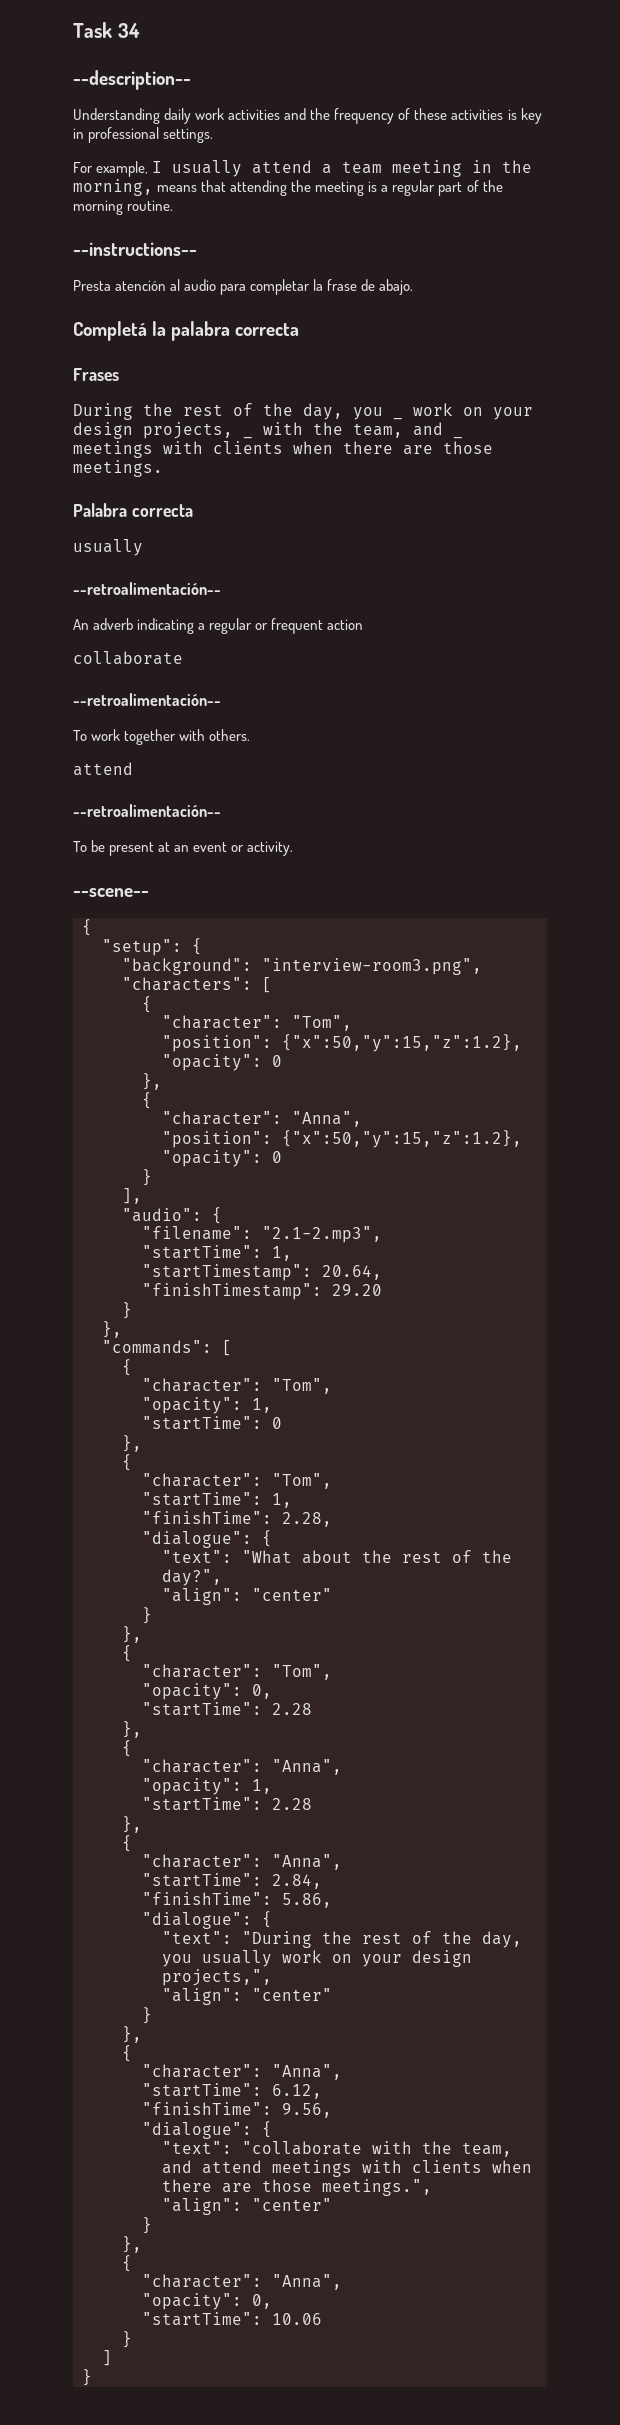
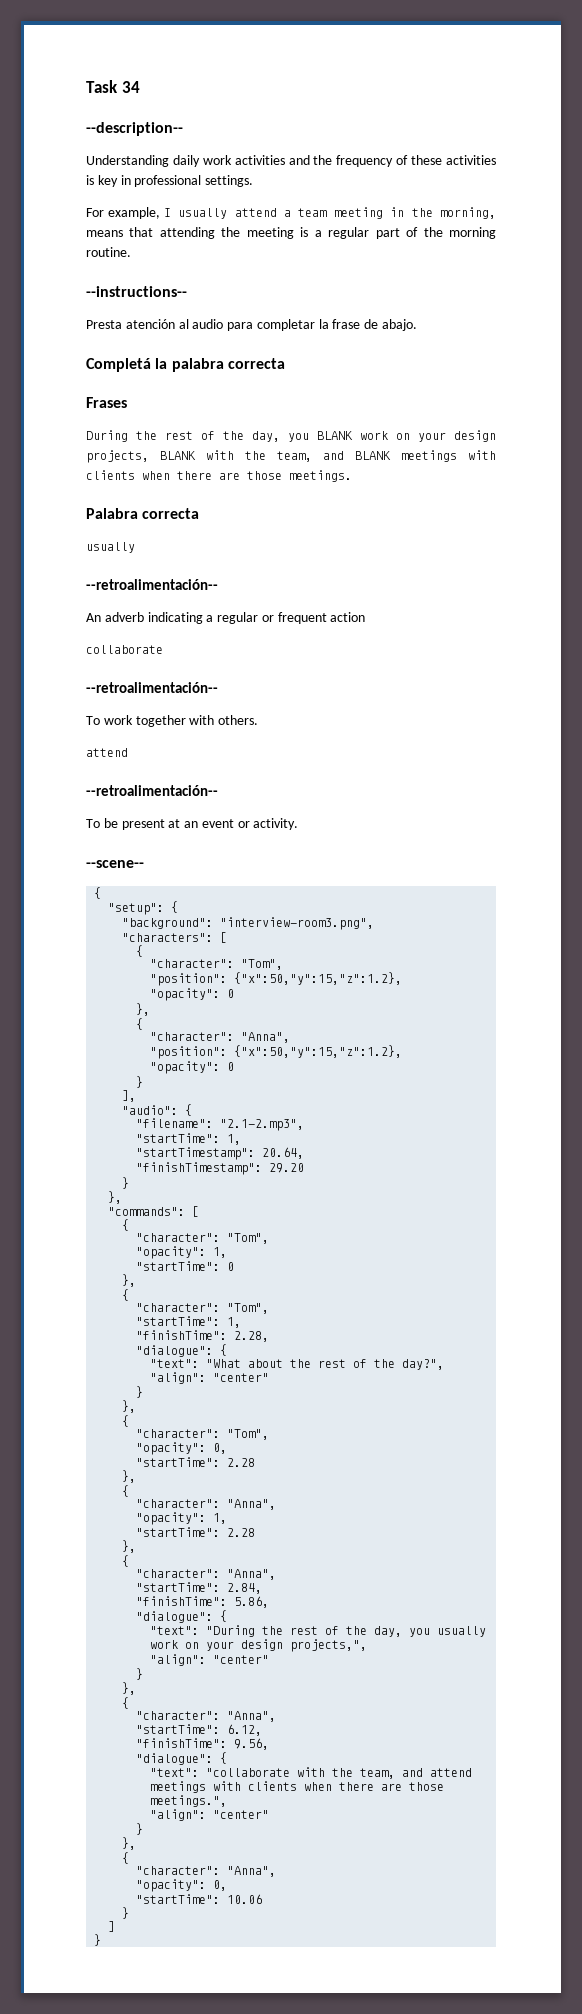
[393,416,403,420] _ -> [317,431,353,440] BLANK
[243,435,253,439] [263,422,463,439] _ with the team, and _ -> [160,450,391,462] BLANK with the team, and BLANK

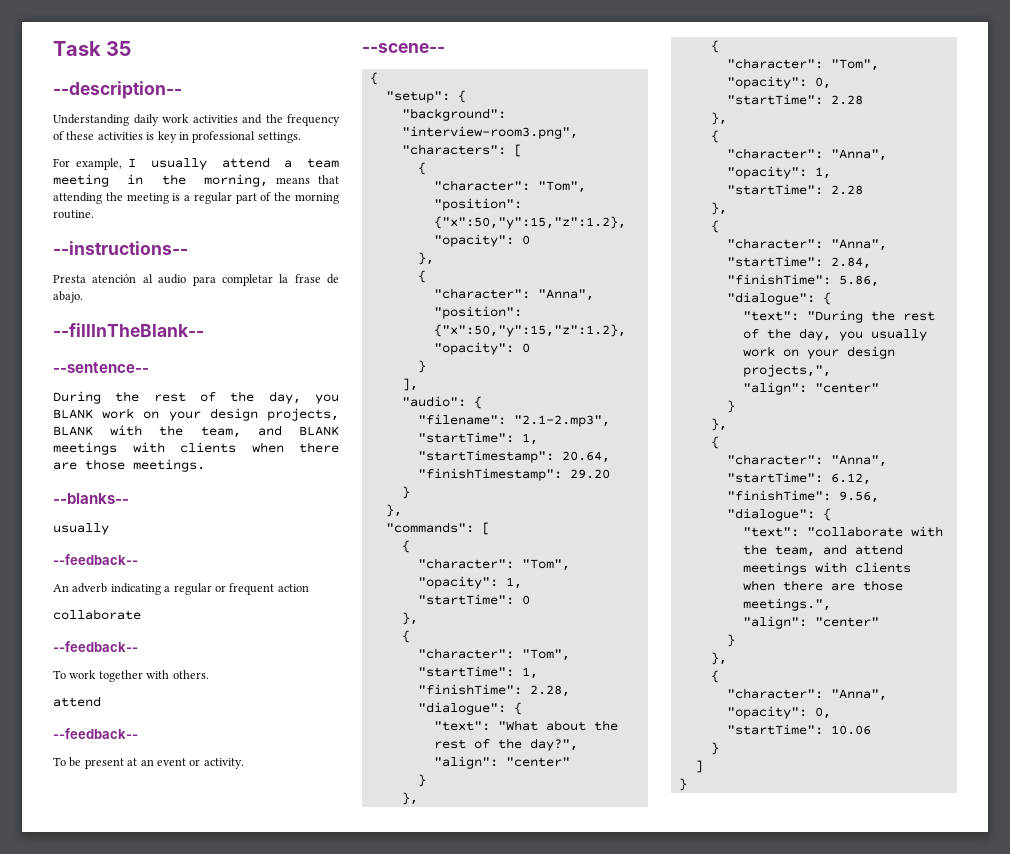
[121,81,140,93] 34 -> [106,41,132,56] 35
[86,358,285,372] [86,397,127,408] Completá la palabra correcta // Frases -> [53,323,204,337] [53,362,149,373] --fillInTheBlank-- // --sentence--
[86,508,200,519] Palabra correcta -> [53,493,129,504] --blanks--
[86,579,218,590] --retroalimentación-- -> [53,554,138,565] --feedback--
[86,682,218,693] --retroalimentación-- -> [53,641,138,652] --feedback--
[86,785,218,796] --retroalimentación-- -> [53,728,138,739] --feedback--

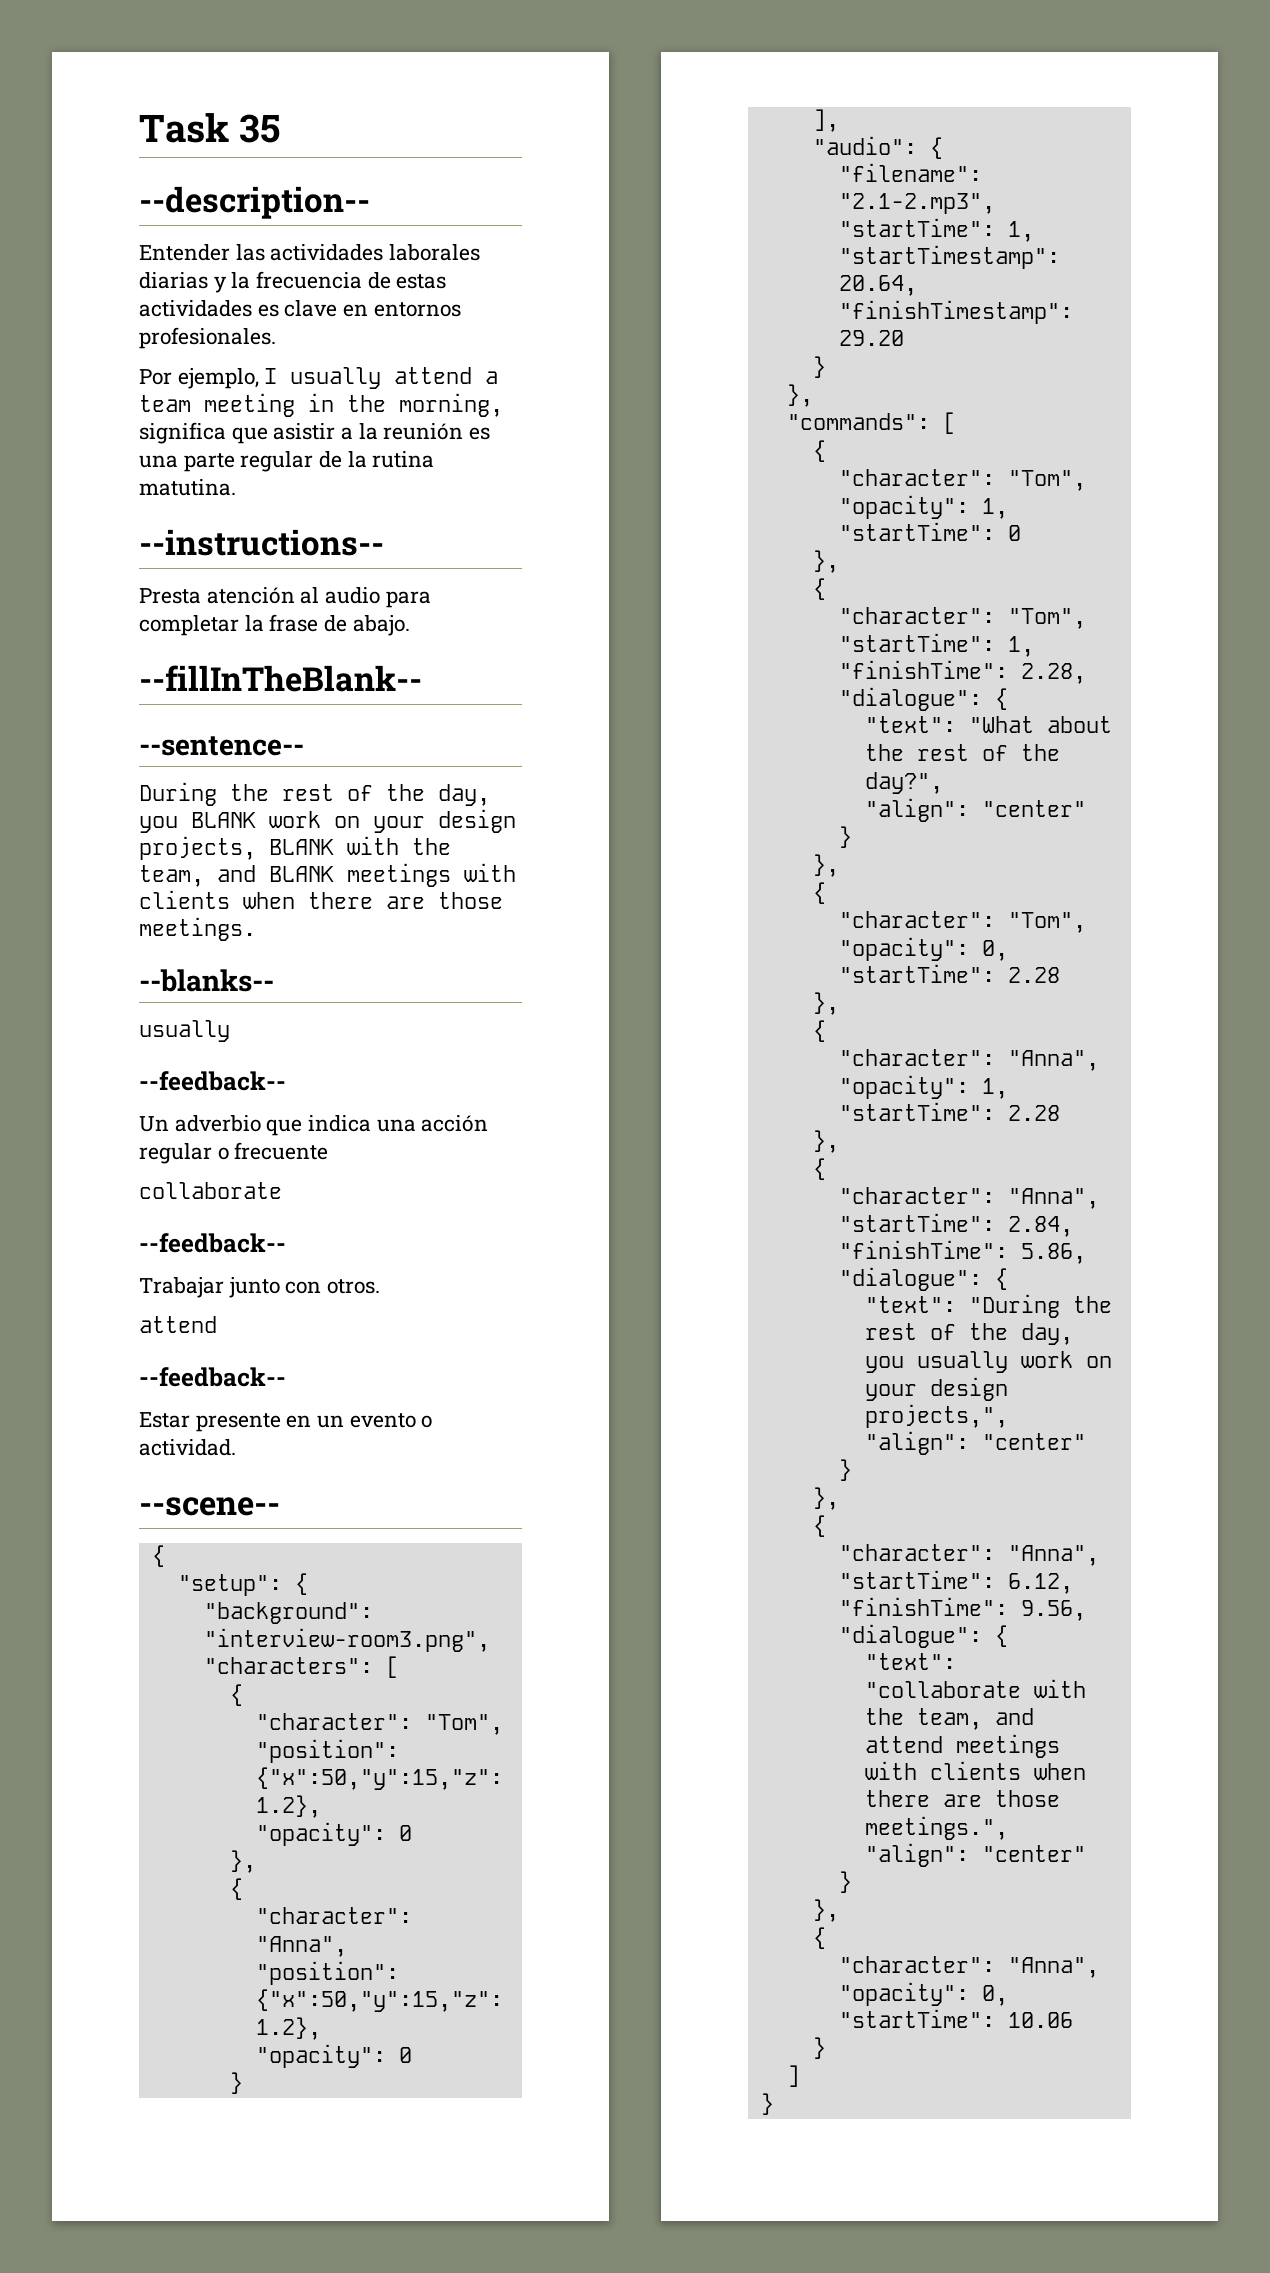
[53,114,340,126] [53,131,301,143] [53,158,123,170] Understanding daily work activities and the frequency of these activities is key in professional settings. // For example, -> [139,244,481,261] [139,271,447,293] [139,300,461,317] [139,327,276,349] [139,368,259,389] Entender las actividades laborales diarias y la frecuencia de estas actividades es clave en entornos profesionales. // Por ejemplo,
[276,175,339,184] [53,192,339,204] [53,210,94,219] means that attending the meeting is a regular part of the morning routine. -> [139,422,491,444] [139,451,435,472] [139,479,236,496] significa que asistir a la reunión es una parte regular de la rutina matutina.
[53,583,309,595] [53,609,141,620] [53,641,138,652] [53,670,209,682] [53,696,101,707] [53,728,138,739] [53,757,244,769] An adverb indicating a regular or frequent action // collaborate // --feedback-- // To work together with others. // attend // --feedback-- // To be present at an event or activity. -> [139,1115,489,1136] [139,1142,329,1164] [139,1182,282,1199] [139,1233,286,1253] [139,1277,381,1298] [139,1316,217,1333] [139,1367,286,1387] [139,1412,433,1432] [139,1439,236,1456] Un adverbio que indica una acción regular o frecuente // collaborate // --feedback-- // Trabajar junto con otros. // attend // --feedback-- // Estar presente en un evento o actividad.

